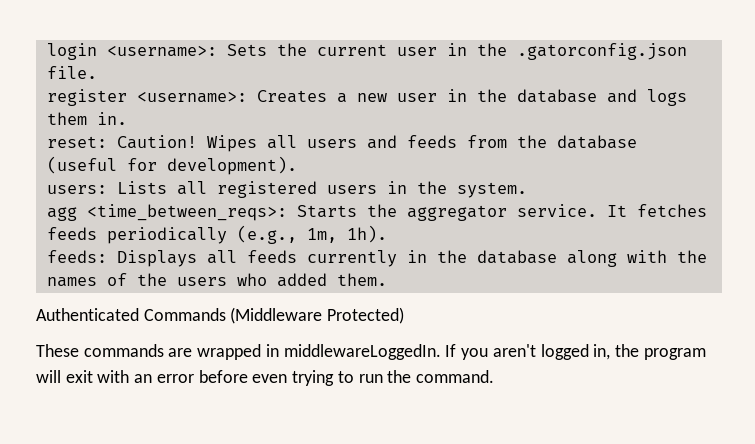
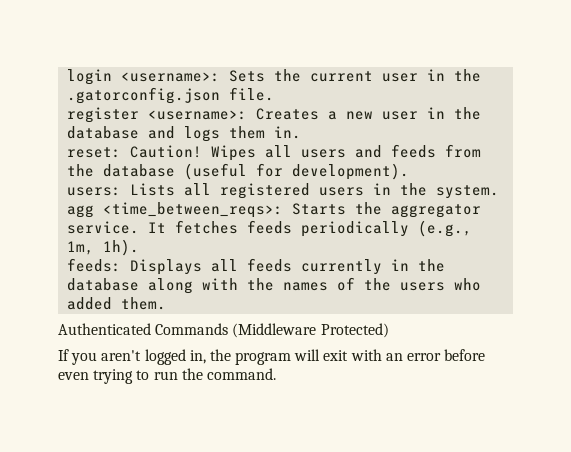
[36,344,441,360] These commands are wrapped in middlewareLoggedIn. -> (389, 330) none

